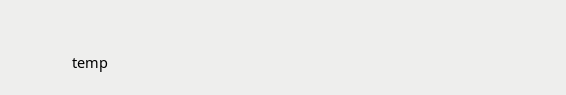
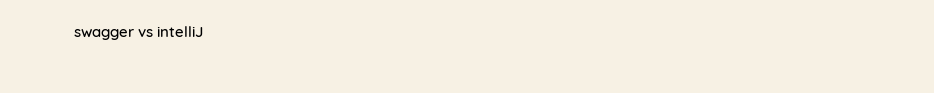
[72,58,108,72] temp -> [74,26,204,40] swagger vs intelliJ

